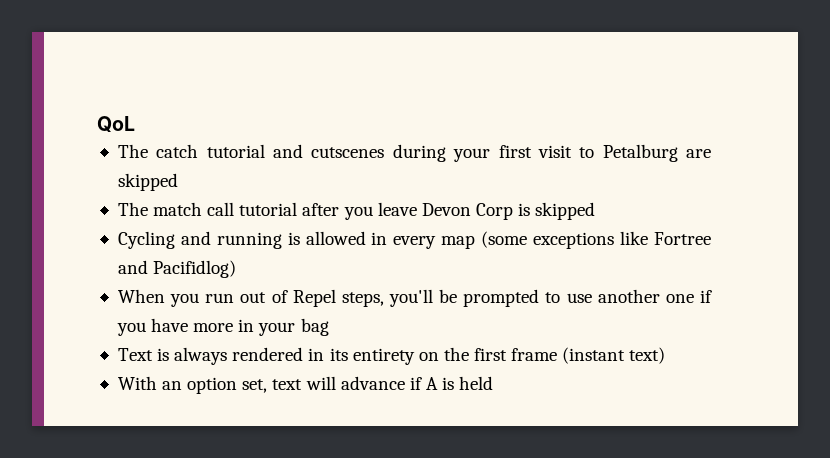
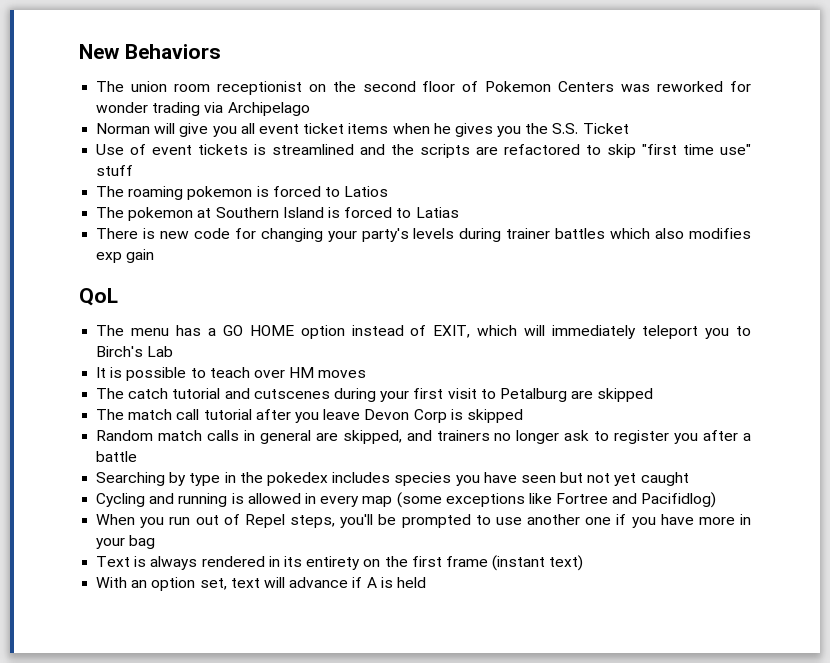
[97,116,135,132] QoL -> [79,44,221,59] [96,81,751,95] [96,102,310,116] [96,123,629,137] [96,144,751,158] [96,165,134,176] [96,186,389,200] [96,207,459,221] [96,228,751,242] [96,249,155,263] [79,288,118,306] [96,325,751,339] [96,346,174,357] [96,367,367,381] New Behaviors // The union room receptionist on the second floor of Pokemon Centers was reworked for wonder trading via Archipelago // Norman will give you all event ticket items when he gives you the S.S. Ticket // Use of event tickets is streamlined and the scripts are refactored to skip "first time use" stuff // The roaming pokemon is forced to Latios // The pokemon at Southern Island is forced to Latias // There is new code for changing your party's levels during trainer battles which also modifies exp gain // QoL // The menu has a GO HOME option instead of EXIT, which will immediately teleport you to Birch's Lab // It is possible to teach over HM moves
(596, 211) none -> [96,430,752,444] [96,451,138,462] [96,472,689,486] // Random match calls in general are skipped, and trainers no longer ask to register you after a battle // Searching by type in the pokedex includes species you have seen but not yet caught

